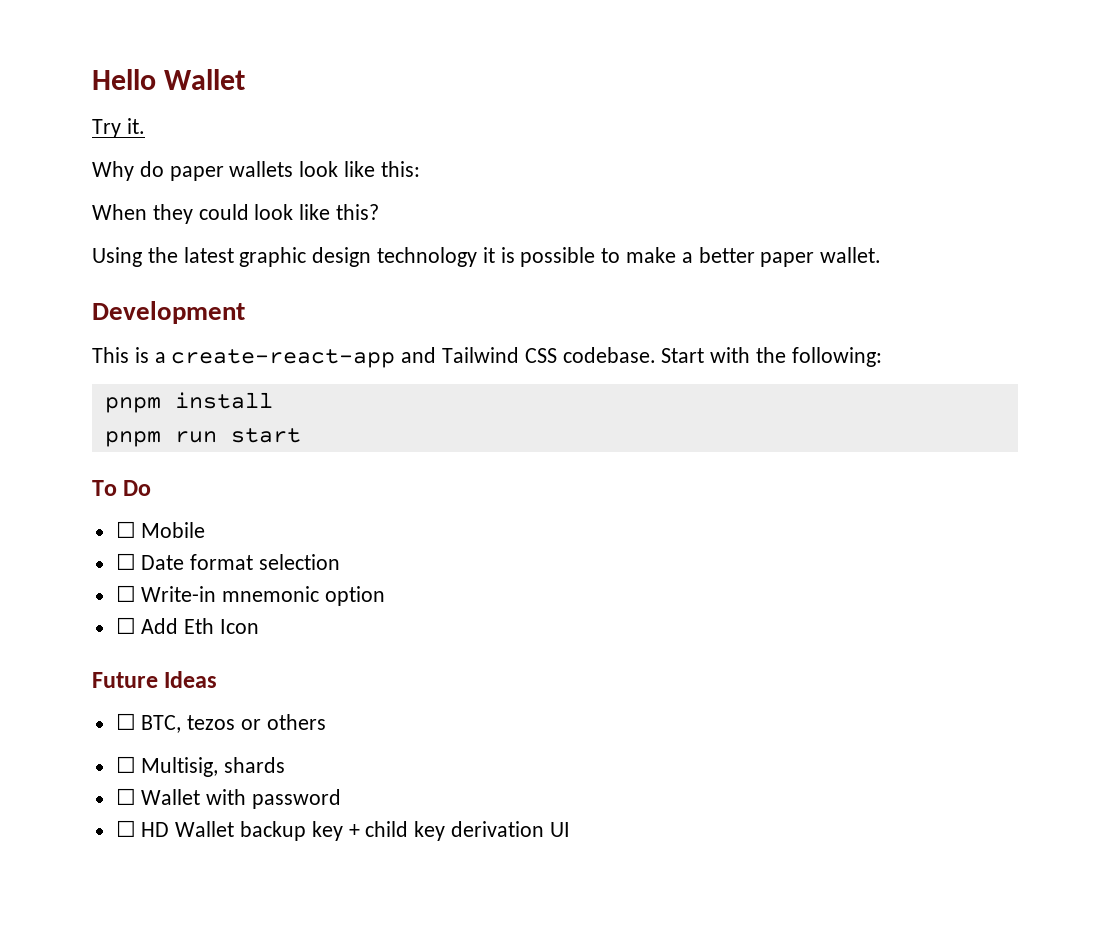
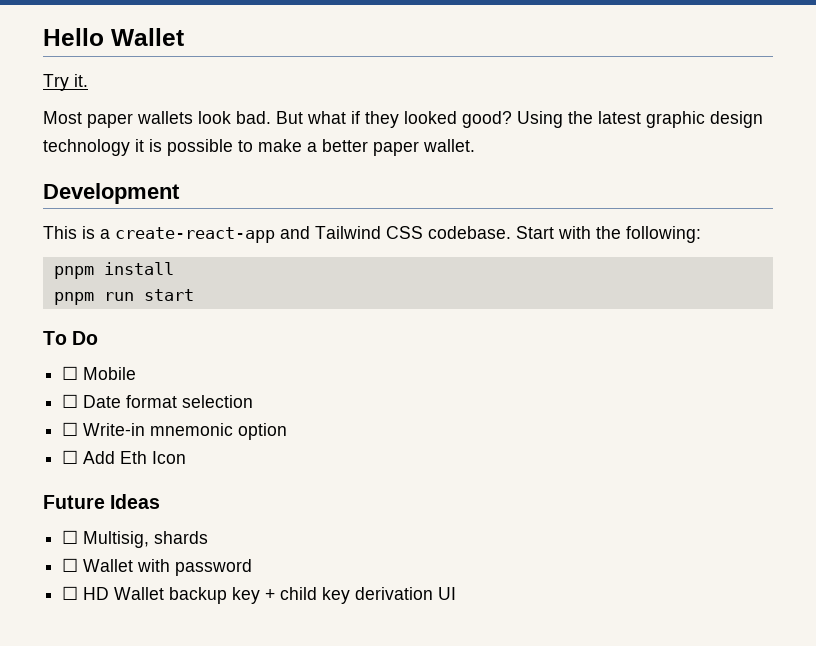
[92,161,164,181] Why do -> [43,111,82,124] Most
[344,161,420,177] [92,204,380,224] like this: // When they could look like this? // -> [236,111,512,128] bad. But what if they looked good?
[115,713,326,733] // ☐ BTC, tezos or others -> (161, 501) none

